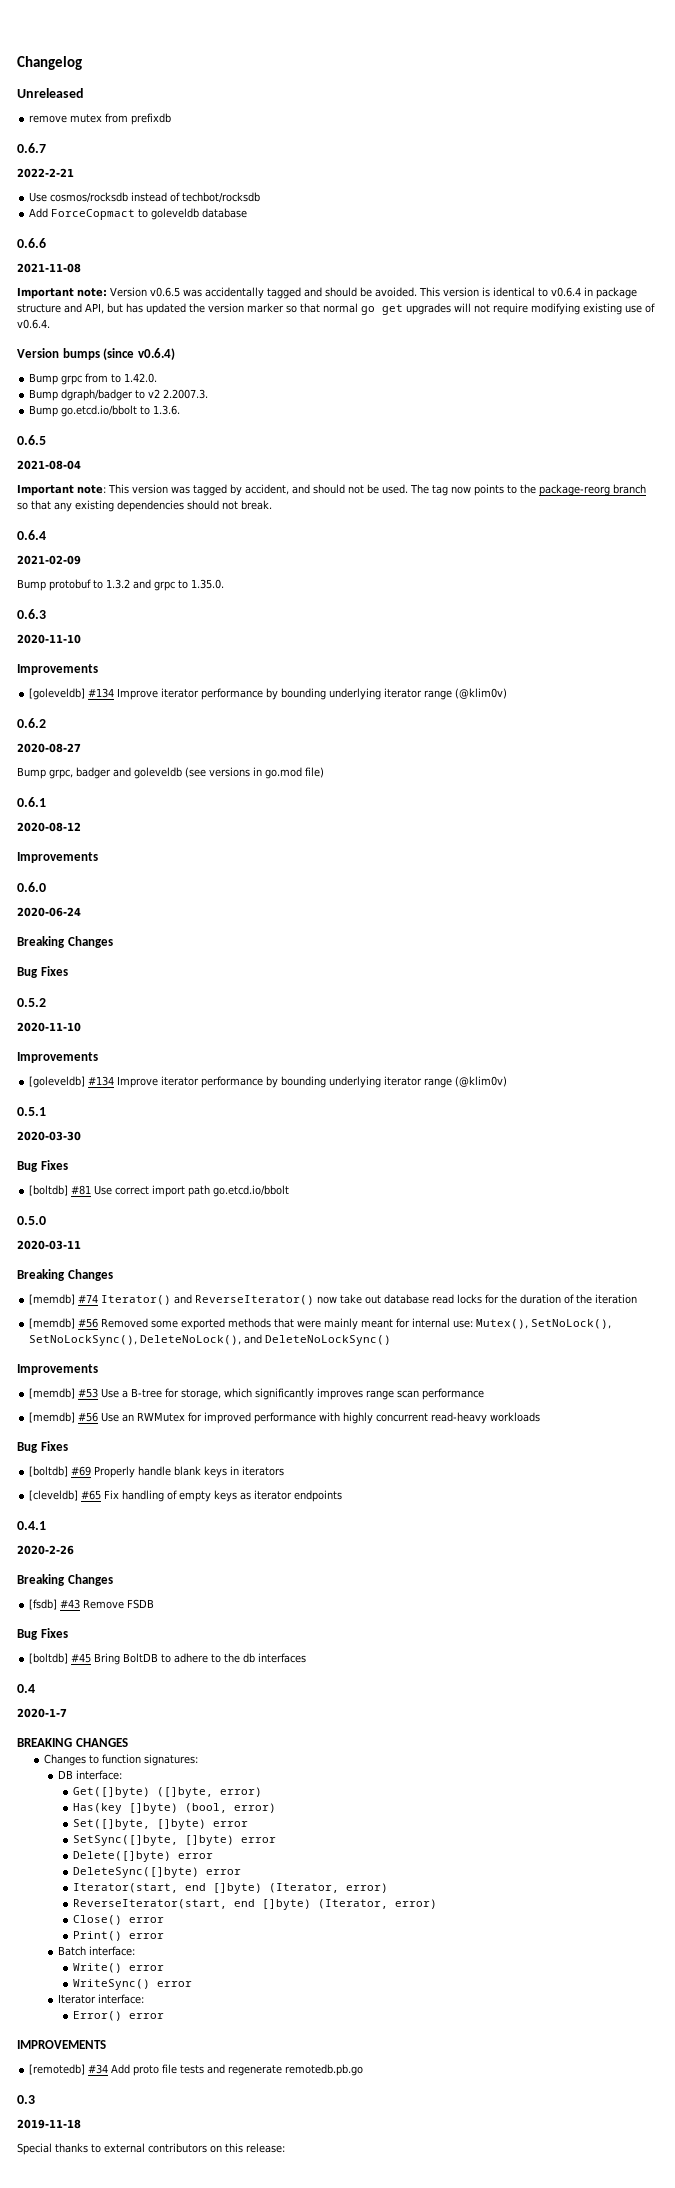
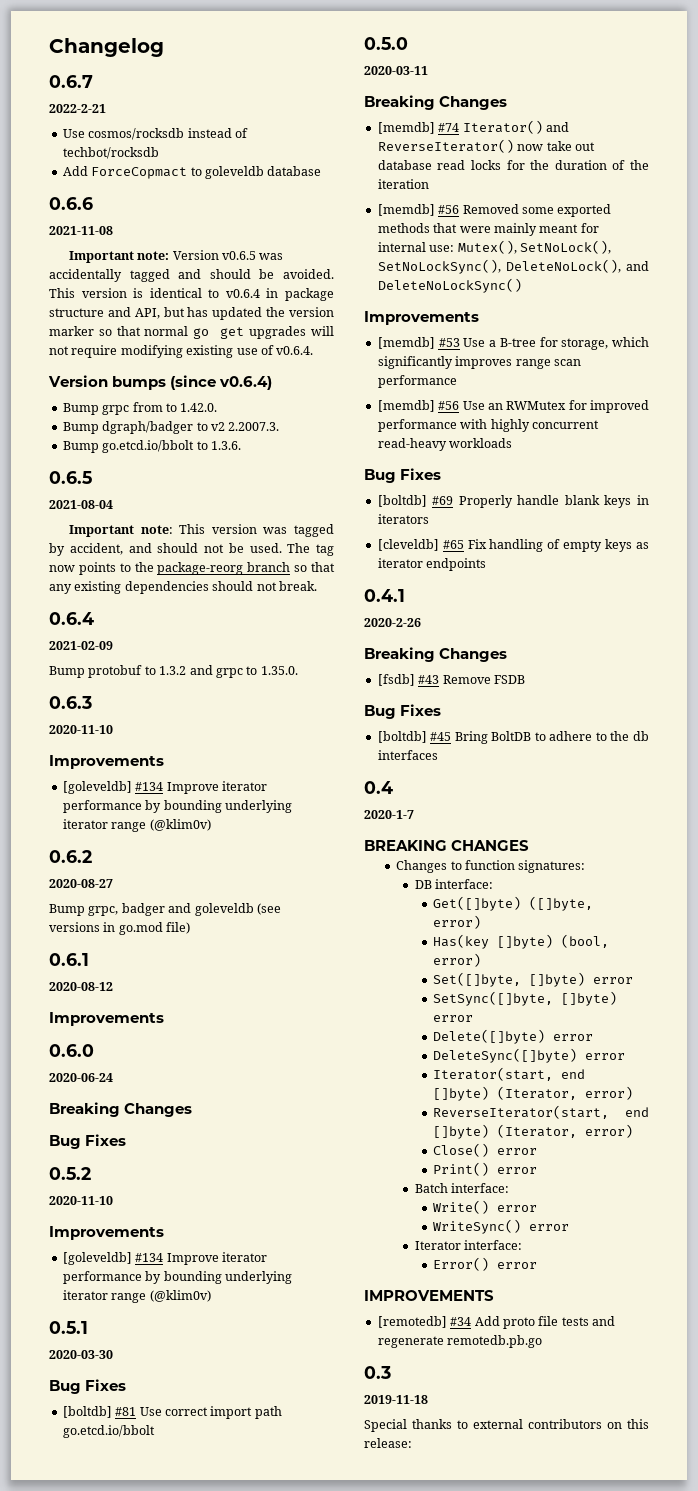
[17,88,84,98] [29,113,172,125] // Unreleased // remove mutex from prefixdb -> (164, 47) none

